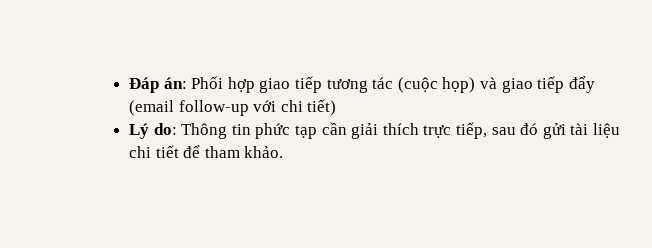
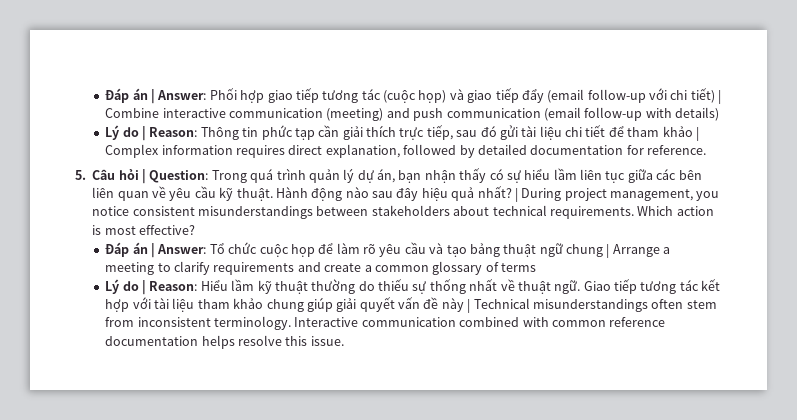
[129,77,187,93] Đáp án: -> [105,88,207,104] Đáp án | Answer:
[129,123,177,139] // Lý do: -> [718,90,722,104] [105,107,720,121] [105,125,198,141] | Combine interactive communication (meeting) and push communication (email follow-up with details) // Lý do | Reason:
[244,146,284,158] khảo. -> [662,126,699,141] [105,144,707,158] [75,168,702,184] [92,186,720,202] [92,205,714,219] [92,225,195,235] [105,242,671,258] [105,261,537,275] [105,279,721,295] [105,297,717,313] [105,316,666,330] [105,335,344,349] khảo | Complex information requires direct explanation, followed by detailed documentation for reference. // 5. Câu hỏi | Question: Trong quá trình quản lý dự án, bạn nhận thấy có sự hiểu lầm liên tục giữa các bên liên quan về yêu cầu kỹ thuật. Hành động nào sau đây hiệu quả nhất? | During project management, you notice consistent misunderstandings between stakeholders about technical requirements. Which action is most effective? // Đáp án | Answer: Tổ chức cuộc họp để làm rõ yêu cầu và tạo bảng thuật ngữ chung | Arrange a meeting to clarify requirements and create a common glossary of terms // Lý do | Reason: Hiểu lầm kỹ thuật thường do thiếu sự thống nhất về thuật ngữ. Giao tiếp tương tác kết hợp với tài liệu tham khảo chung giúp giải quyết vấn đề này | Technical misunderstandings often stem from inconsistent terminology. Interactive communication combined with common reference documentation helps resolve this issue.

